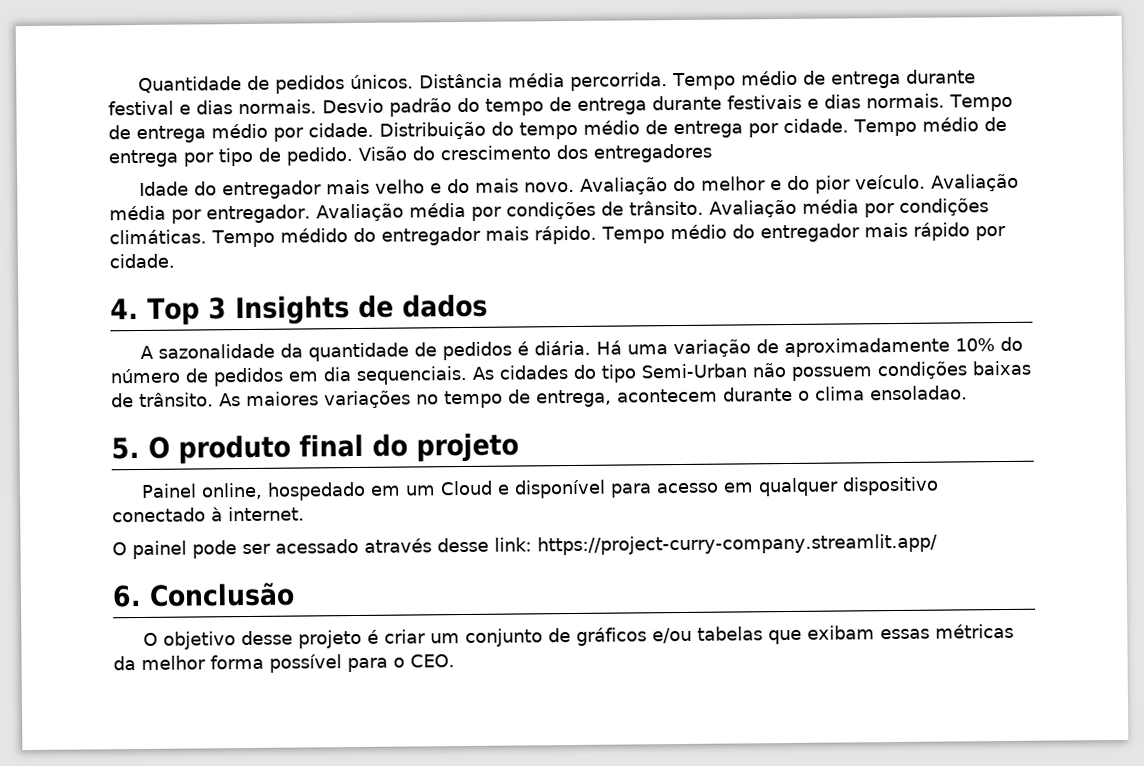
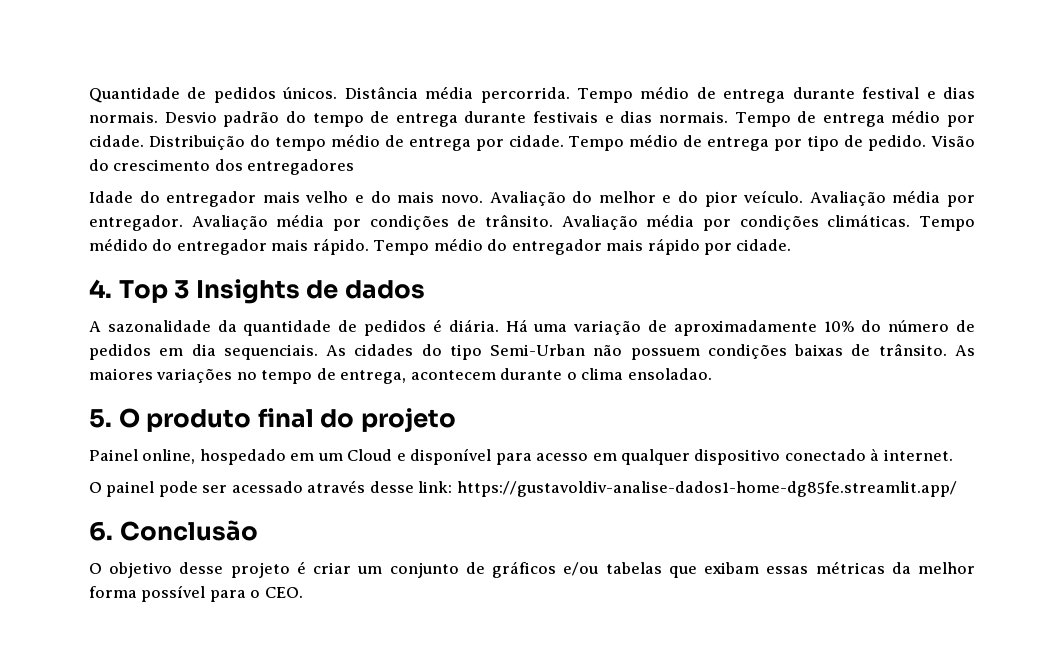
[537,533,938,556] https://project-curry-company.streamlit.app/ -> [456,481,957,497] https://gustavoldiv-analise-dados1-home-dg85fe.streamlit.app/

